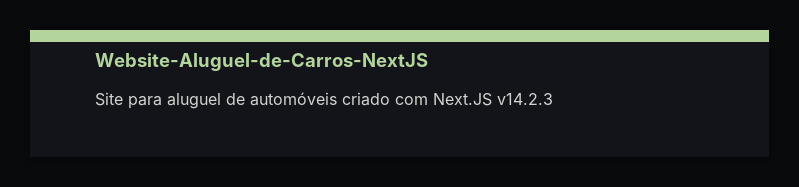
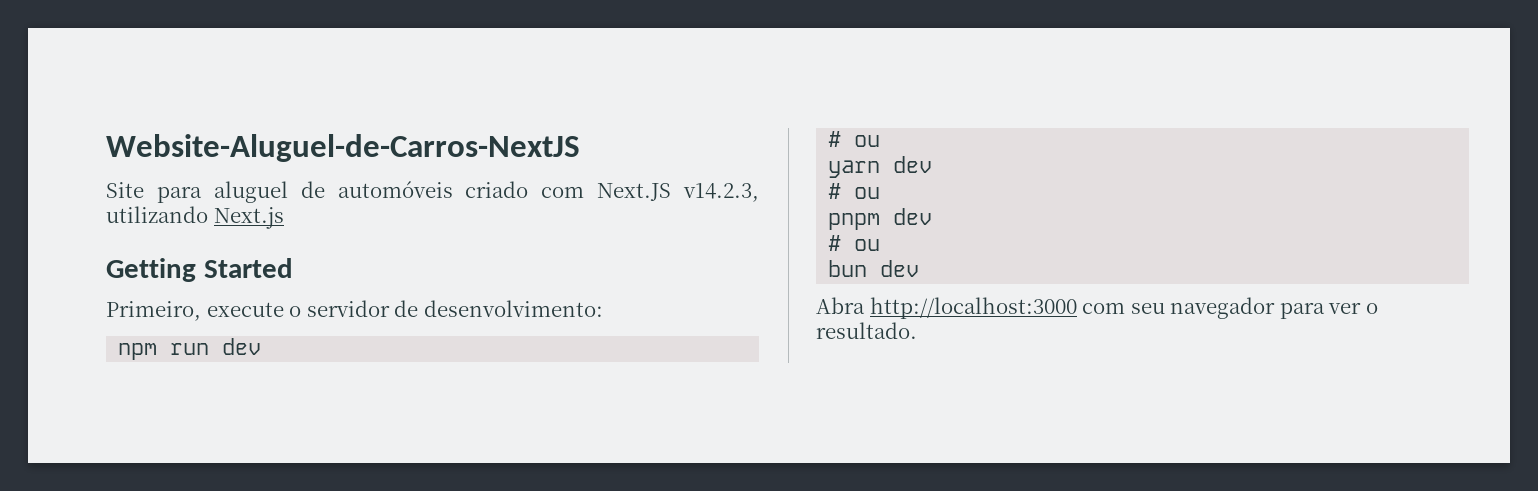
[497,93,553,105] v14.2.3 -> [683,183,759,202] [106,206,284,229] [106,258,293,282] [106,300,603,321] [118,338,262,360] [828,131,881,147] [828,156,933,178] [828,183,881,199] [828,208,933,230] [828,235,881,251] [828,260,920,277] [816,297,1378,319] [816,322,917,339] v14.2.3, utilizando Next.js // Getting Started // Primeiro, execute o servidor de desenvolvimento: // npm run dev // # ou // yarn dev // # ou // pnpm dev // # ou // bun dev // Abra http://localhost:3000 com seu navegador para ver o resultado.

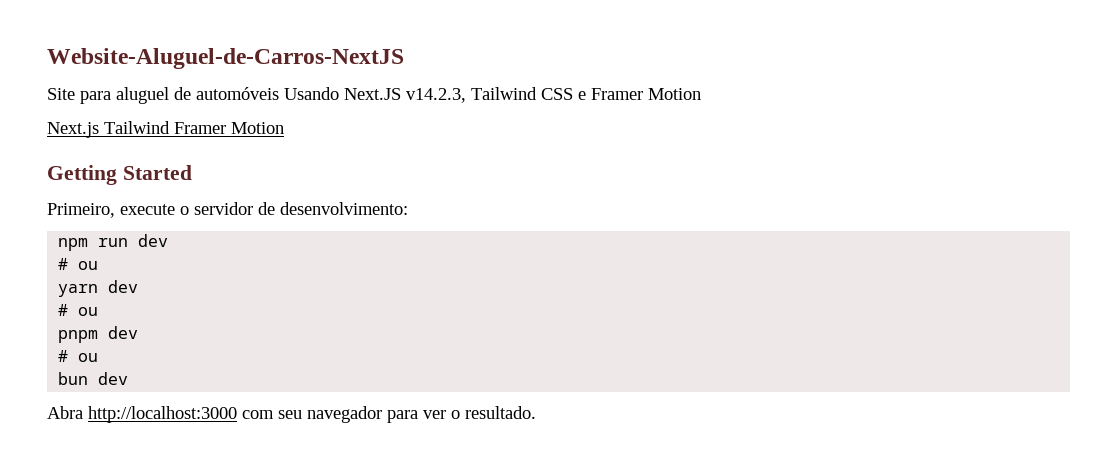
[465,181,759,202] [106,206,284,229] criado com Next.JS v14.2.3, utilizando Next.js -> [284,87,701,103] [47,121,284,138] Usando Next.JS v14.2.3, Tailwind CSS e Framer Motion // Next.js Tailwind Framer Motion

